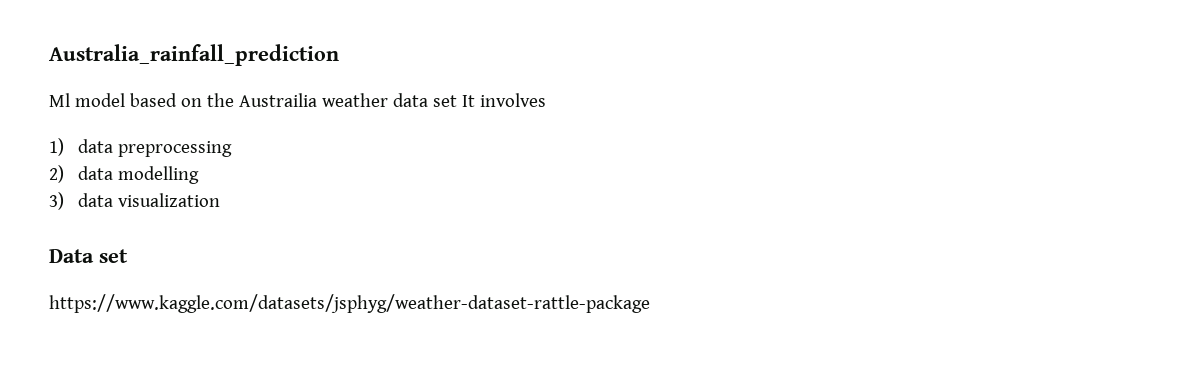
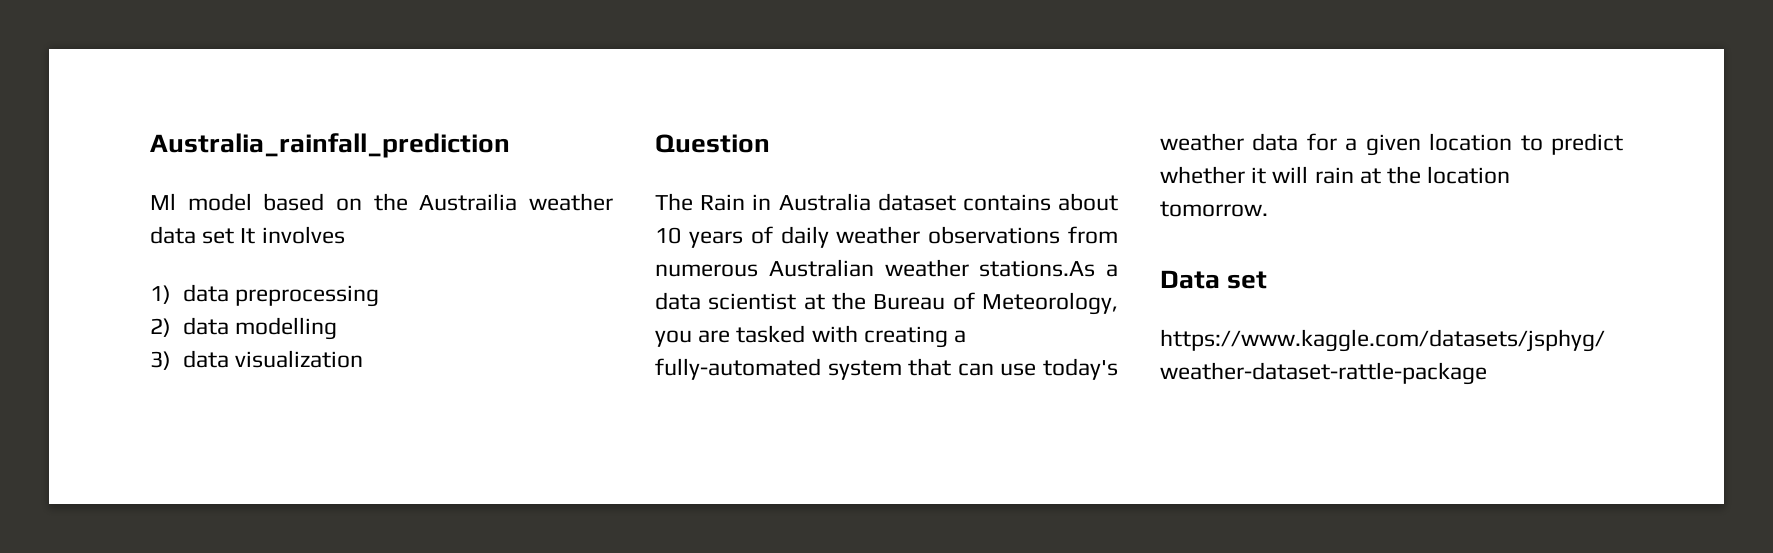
(221, 200) none -> [655,134,770,153] [655,193,1118,211] [655,226,1118,248] [655,259,1118,277] [655,292,1118,315] [655,325,967,348] [655,358,1118,380] [1160,133,1623,156] [1160,166,1511,184] [1160,201,1268,217] // Question // The Rain in Australia dataset contains about 10 years of daily weather observations from numerous Australian weather stations.As a data scientist at the Bureau of Meteorology, you are tasked with creating a fully-automated system that can use today's weather data for a given location to predict whether it will rain at the location tomorrow.

